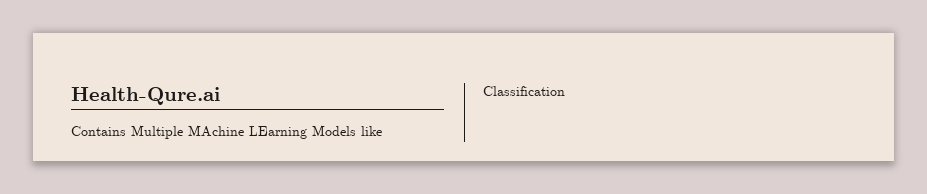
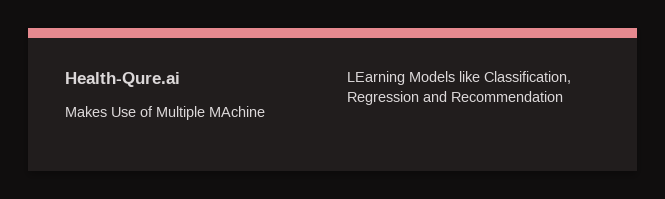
[71,126,126,136] Contains -> [65,106,153,117] Makes Use of
[483,86,565,96] Classification -> [484,71,571,84] [347,91,563,105] Classification, Regression and Recommendation

